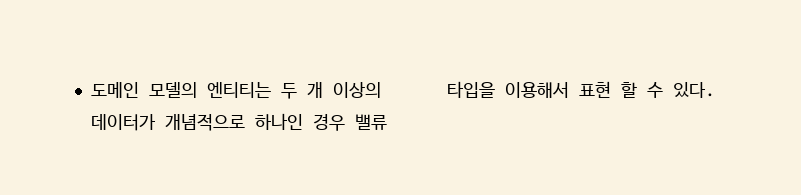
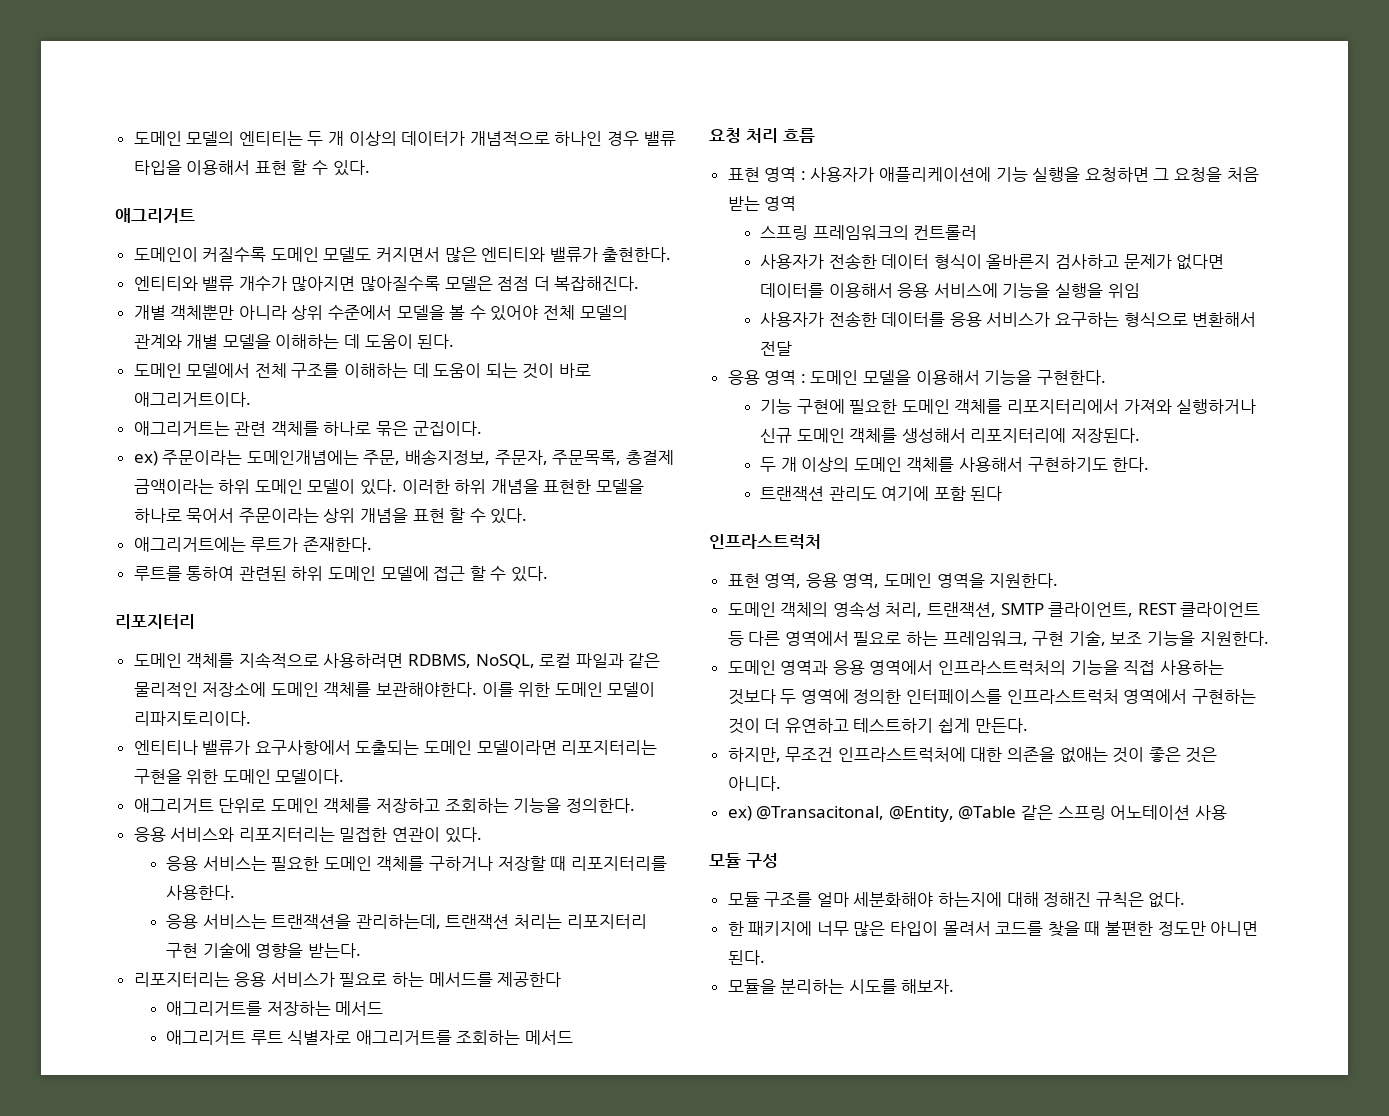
(715, 90) none -> [115,208,195,223] [133,247,672,262] [133,276,640,291] [133,305,628,321] [133,334,455,349] [133,363,592,379] [133,392,251,407] [133,421,482,436] [133,449,674,466] [133,479,645,495] [133,508,528,524] [133,537,372,552] [133,566,549,582] [115,614,195,629] [133,652,661,669] [133,682,656,697] [133,711,251,726] [133,740,658,755] [133,769,345,784] [133,798,635,813] [133,827,482,843] [166,856,667,871] [166,885,236,900] [166,914,647,929] [166,942,361,958] [133,972,562,987] [166,1001,384,1016] [166,1030,574,1045] [709,128,815,143] [727,167,1259,182] [727,196,797,211] [760,225,978,240] [760,253,1225,270] [760,283,1140,298] [760,311,1257,327] [760,341,793,356] [727,370,1106,385] [760,399,1257,414] [760,428,1141,443] [760,457,1150,472] [760,486,1003,501] [709,534,821,549] [727,573,1059,588] [727,601,1261,617] [727,630,1269,646] [727,660,1224,675] [727,689,1256,705] [727,718,1028,734] [727,747,1218,763] [727,776,781,791] [727,805,1227,822] [709,853,778,868] [727,892,1186,908] [727,921,1259,937] [727,950,765,965] [727,979,955,994] // 애그리거트 // 도메인이 커질수록 도메인 모델도 커지면서 많은 엔티티와 밸류가 출현한다. // 엔티티와 밸류 개수가 많아지면 많아질수록 모델은 점점 더 복잡해진다. // 개별 객체뿐만 아니라 상위 수준에서 모델을 볼 수 있어야 전체 모델의 관계와 개별 모델을 이해하는 데 도움이 된다. // 도메인 모델에서 전체 구조를 이해하는 데 도움이 되는 것이 바로 애그리거트이다. // 애그리거트는 관련 객체를 하나로 묶은 군집이다. // ex) 주문이라는 도메인개념에는 주문, 배송지정보, 주문자, 주문목록, 총결제 금액이라는 하위 도메인 모델이 있다. 이러한 하위 개념을 표현한 모델을 하나로 묵어서 주문이라는 상위 개념을 표현 할 수 있다. // 애그리거트에는 루트가 존재한다. // 루트를 통하여 관련된 하위 도메인 모델에 접근 할 수 있다. // 리포지터리 // 도메인 객체를 지속적으로 사용하려면 RDBMS, NoSQL, 로컬 파일과 같은 물리적인 저장소에 도메인 객체를 보관해야한다. 이를 위한 도메인 모델이 리파지토리이다. // 엔티티나 밸류가 요구사항에서 도출되는 도메인 모델이라면 리포지터리는 구현을 위한 도메인 모델이다. // 애그리거트 단위로 도메인 객체를 저장하고 조회하는 기능을 정의한다. // 응용 서비스와 리포지터리는 밀접한 연관이 있다. // 응용 서비스는 필요한 도메인 객체를 구하거나 저장할 때 리포지터리를 사용한다. // 응용 서비스는 트랜잭션을 관리하는데, 트랜잭션 처리는 리포지터리 구현 기술에 영향을 받는다. // 리포지터리는 응용 서비스가 필요로 하는 메서드를 제공한다 // 애그리거트를 저장하는 메서드 // 애그리거트 루트 식별자로 애그리거트를 조회하는 메서드 // 요청 처리 흐름 // 표현 영역 : 사용자가 애플리케이션에 기능 실행을 요청하면 그 요청을 처음 받는 영역 // 스프링 프레임워크의 컨트롤러 // 사용자가 전송한 데이터 형식이 올바른지 검사하고 문제가 없다면 데이터를 이용해서 응용 서비스에 기능을 실행을 위임 // 사용자가 전송한 데이터를 응용 서비스가 요구하는 형식으로 변환해서 전달 // 응용 영역 : 도메인 모델을 이용해서 기능을 구현한다. // 기능 구현에 필요한 도메인 객체를 리포지터리에서 가져와 실행하거나 신규 도메인 객체를 생성해서 리포지터리에 저장된다. // 두 개 이상의 도메인 객체를 사용해서 구현하기도 한다. // 트랜잭션 관리도 여기에 포함 된다 // 인프라스트럭처 // 표현 영역, 응용 영역, 도메인 영역을 지원한다. // 도메인 객체의 영속성 처리, 트랜잭션, SMTP 클라이언트, REST 클라이언트 등 다른 영역에서 필요로 하는 프레임워크, 구현 기술, 보조 기능을 지원한다. // 도메인 영역과 응용 영역에서 인프라스트럭처의 기능을 직접 사용하는 것보다 두 영역에 정의한 인터페이스를 인프라스트럭처 영역에서 구현하는 것이 더 유연하고 테스트하기 쉽게 만든다. // 하지만, 무조건 인프라스트럭처에 대한 의존을 없애는 것이 좋은 것은 아니다. // ex) @Transacitonal, @Entity, @Table 같은 스프링 어노테이션 사용 // 모듈 구성 // 모듈 구조를 얼마 세분화해야 하는지에 대해 정해진 규칙은 없다. // 한 패키지에 너무 많은 타입이 몰려서 코드를 찾을 때 불편한 정도만 아니면 된다. // 모듈을 분리하는 시도를 해보자.

